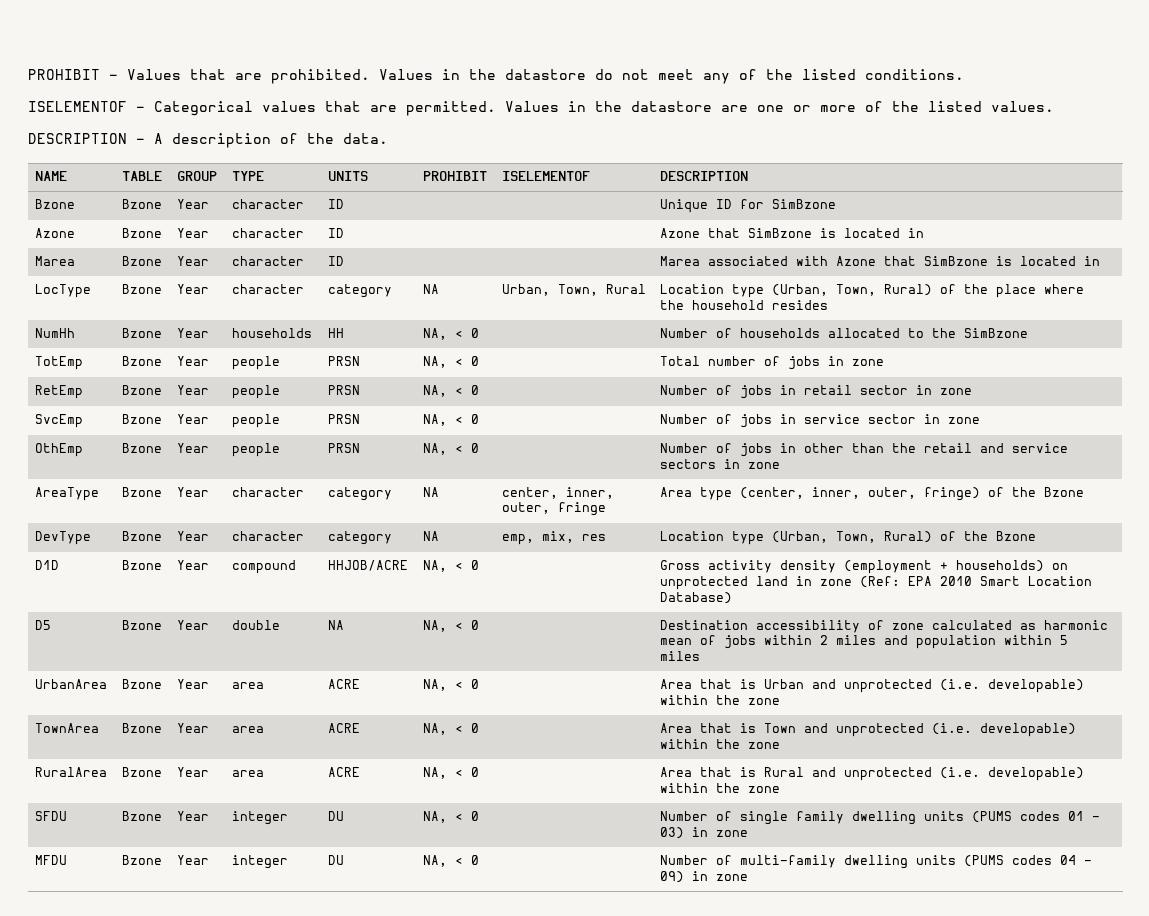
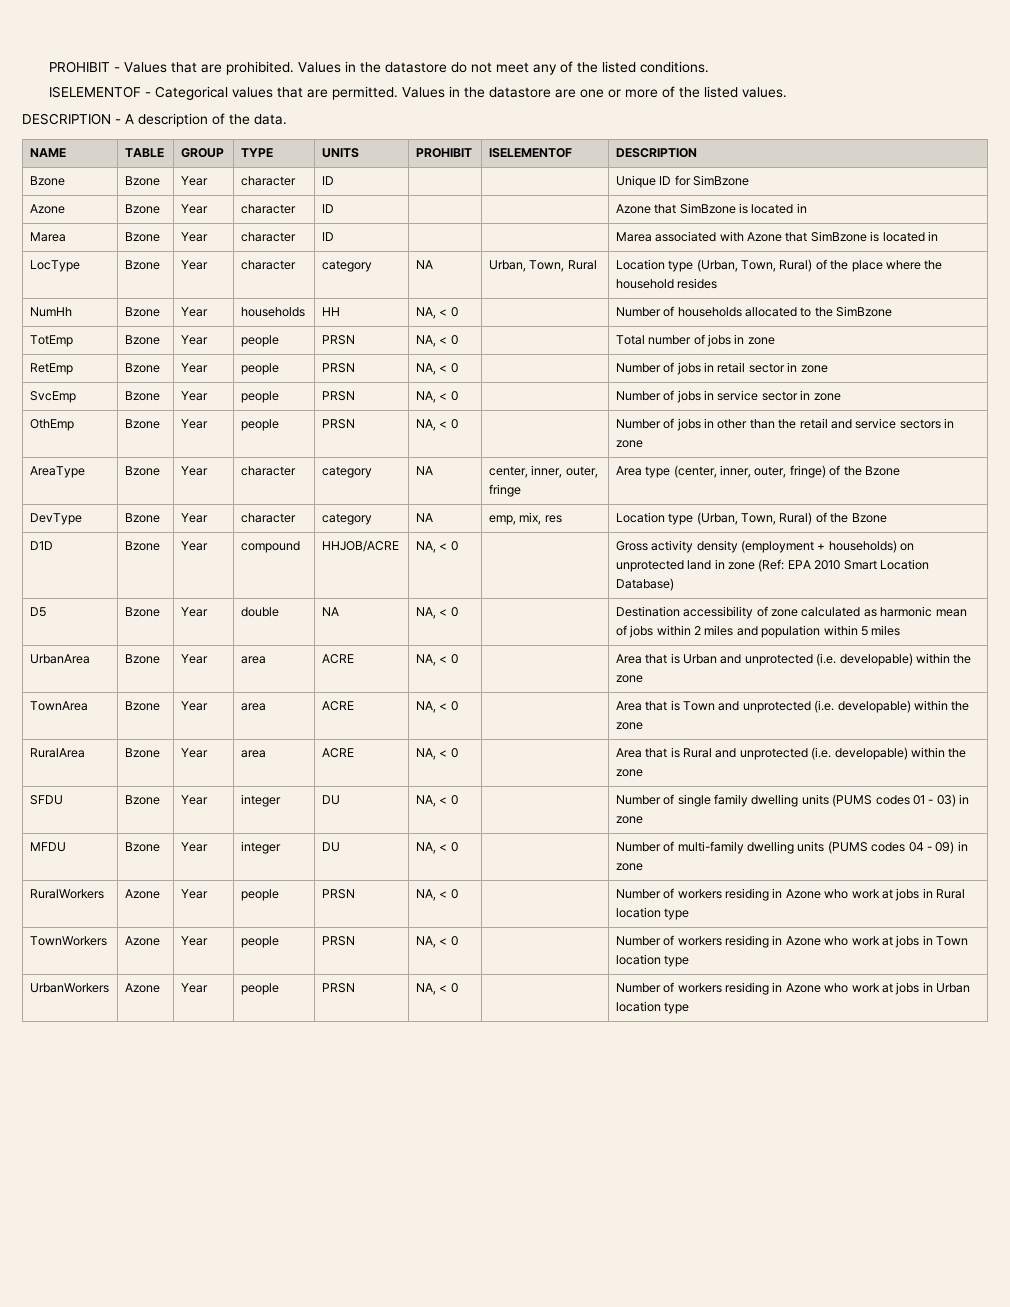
(749, 877) none -> [29,889,104,899] [124,889,160,899] [180,889,208,899] [240,889,279,901] [321,889,355,899] [415,889,458,901] [615,888,966,901] [615,907,690,920] [29,936,107,946] [124,936,160,946] [180,936,208,946] [240,936,279,948] [321,936,355,946] [415,936,458,948] [615,935,969,948] [615,954,690,967] [29,983,109,993] [124,983,160,993] [180,983,208,993] [240,983,279,995] [321,983,355,993] [415,983,458,995] [615,982,971,995] [615,1001,690,1014] // RuralWorkers | Azone | Year | people | PRSN | NA, < 0 | | Number of workers residing in Azone who work at jobs in Rural location type // TownWorkers | Azone | Year | people | PRSN | NA, < 0 | | Number of workers residing in Azone who work at jobs in Town location type // UrbanWorkers | Azone | Year | people | PRSN | NA, < 0 | | Number of workers residing in Azone who work at jobs in Urban location type

